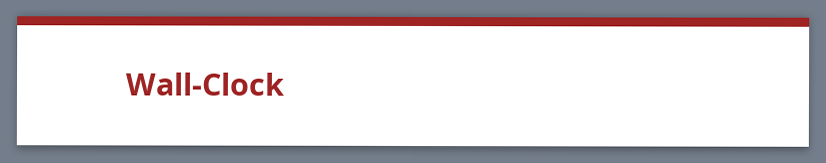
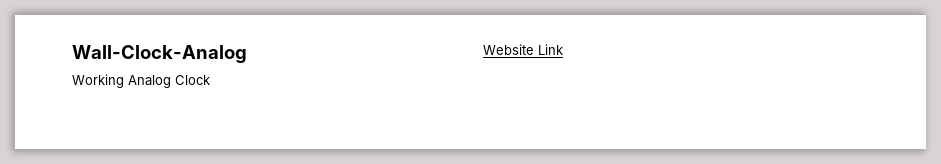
[125,72,285,96] Wall-Clock -> [72,45,247,63] [72,74,210,88] [483,44,563,55] Wall-Clock-Analog // Working Analog Clock // Website Link

